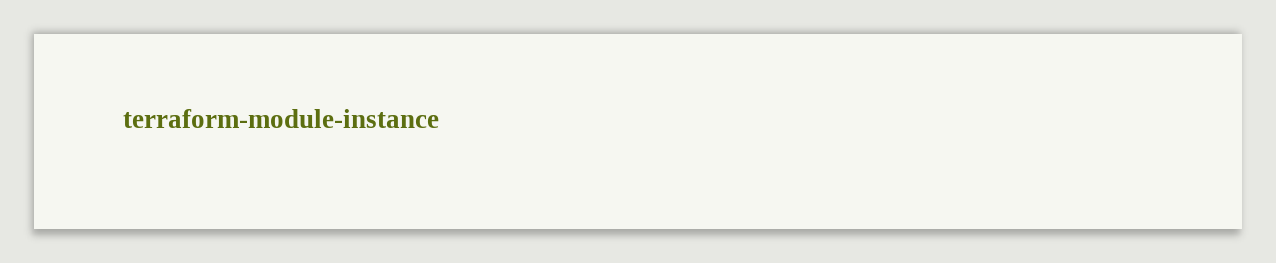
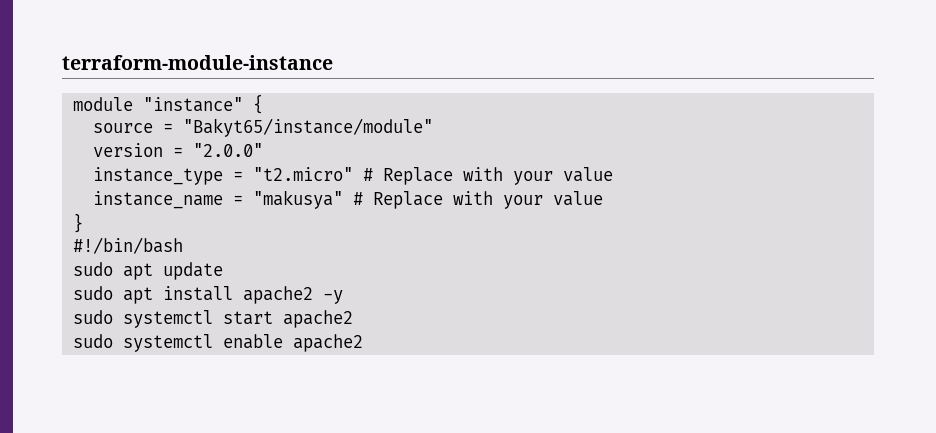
(439, 118) none -> [72,94,263,114] [92,118,433,137] [92,143,263,157] [92,167,613,185] [92,190,603,209] [72,213,83,233] [72,237,183,254] [72,262,223,280] [72,286,343,304] [72,310,353,328] [72,334,363,352] // module "instance" { // source = "Bakyt65/instance/module" // version = "2.0.0" // instance_type = "t2.micro" # Replace with your value // instance_name = "makusya" # Replace with your value // } // #!/bin/bash // sudo apt update // sudo apt install apache2 -y // sudo systemctl start apache2 // sudo systemctl enable apache2

